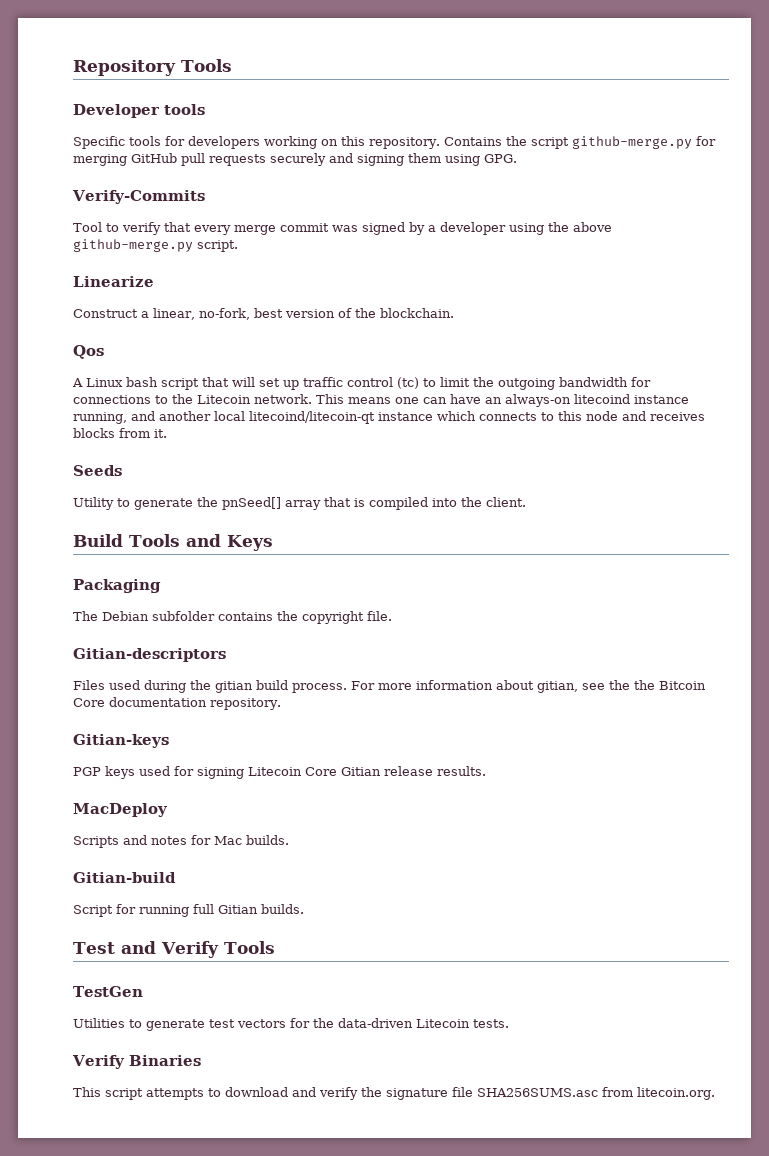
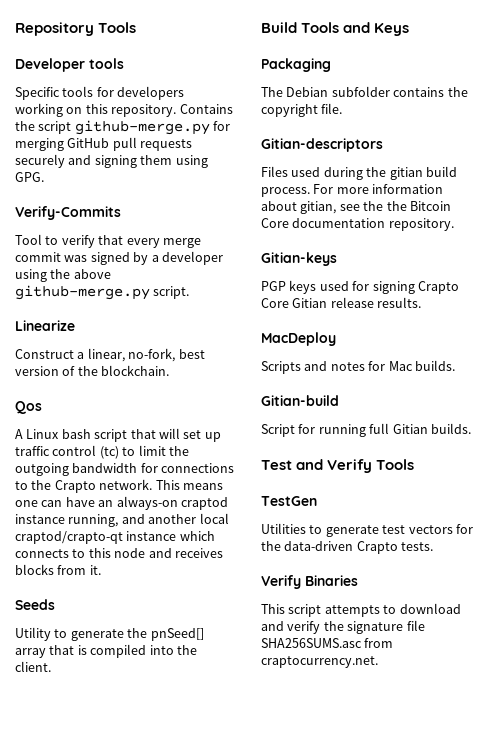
[197,395,251,404] Litecoin -> [54,480,96,493] Crapto
[574,394,630,404] litecoind -> [180,497,228,510] craptod
[249,411,375,424] litecoind/litecoin-qt -> [15,531,123,544] craptod/crapto-qt
[248,767,302,776] Litecoin -> [417,281,459,294] Crapto
[416,1019,470,1028] Litecoin -> [356,541,398,554] Crapto
[637,1087,715,1100] litecoin.org. -> [261,656,378,668] craptocurrency.net.

